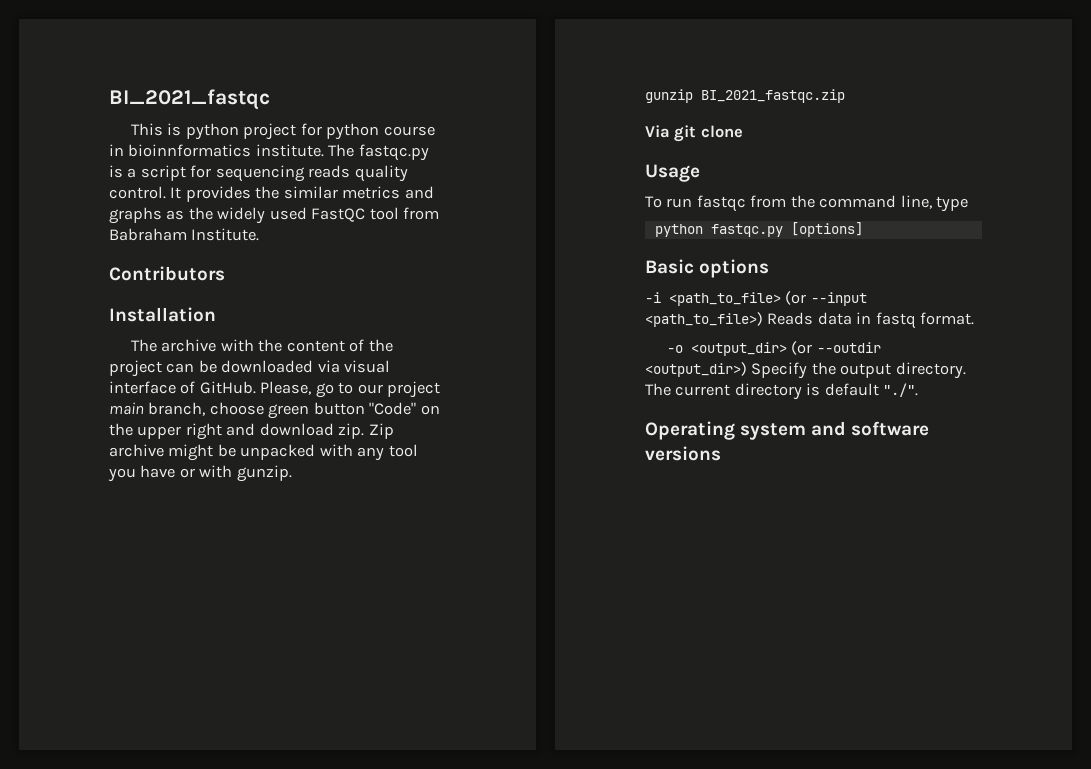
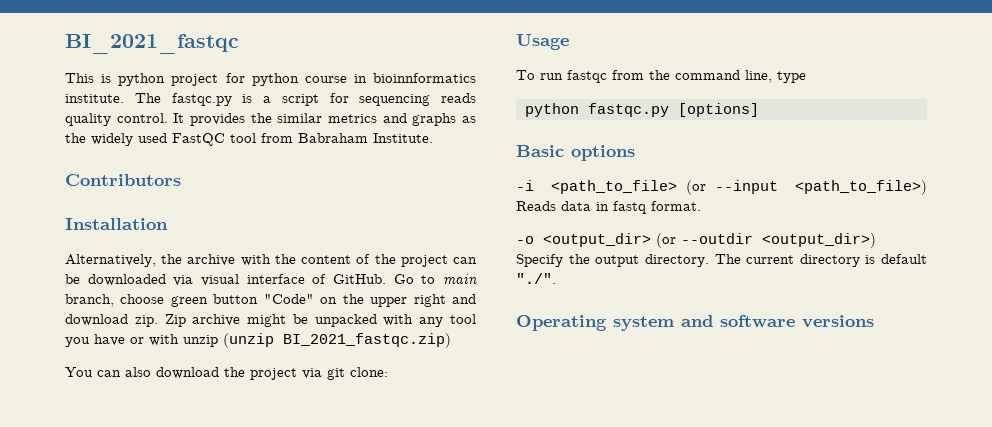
[130,339,157,352] The -> [65,254,183,267] Alternatively, the
[260,381,441,398] Please, go to our project -> [393,274,436,284] Go to
[236,465,292,482] [645,89,845,103] [645,125,743,142] gunzip. // gunzip BI_2021_fastqc.zip // Via git clone -> [183,333,451,348] [65,367,388,380] unzip (unzip BI_2021_fastqc.zip) // You can also download the project via git clone:

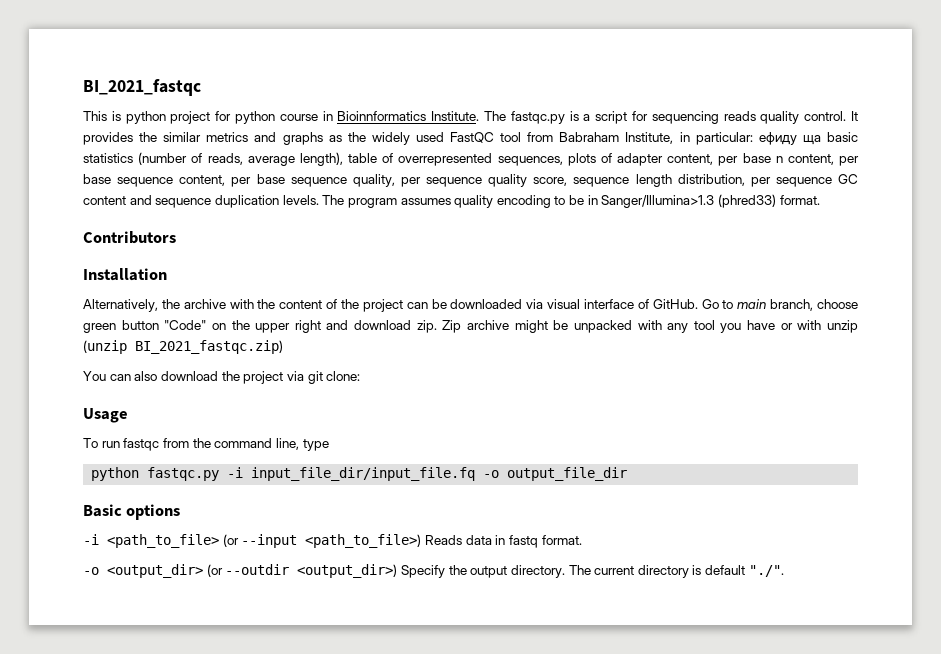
[373,73,476,83] [65,94,124,103] bioinnformatics institute. -> [337,111,480,121] Bioinnformatics Institute.
[373,133,433,143] Institute. -> [625,132,858,145] [83,152,859,166] [83,174,858,187] [83,194,820,208] Institute, in particular: ефиду ща basic statistics (number of reads, average length), table of overrepresented sequences, plots of adapter content, per base n content, per base sequence content, per base sequence quality, per sequence quality score, sequence length distribution, per sequence GC content and sequence duplication levels. The program assumes quality encoding to be in Sanger/Illumina>1.3 (phred33) format.
[677,103,759,117] [options] -> [227,467,628,481] -i input_file_dir/input_file.fq -o output_file_dir
[516,315,874,331] // Operating system and software versions -> (784, 571) none

